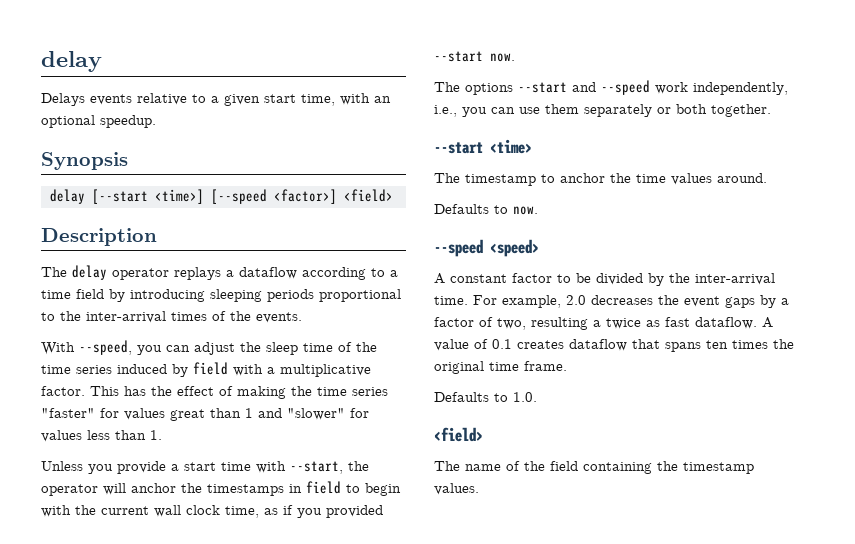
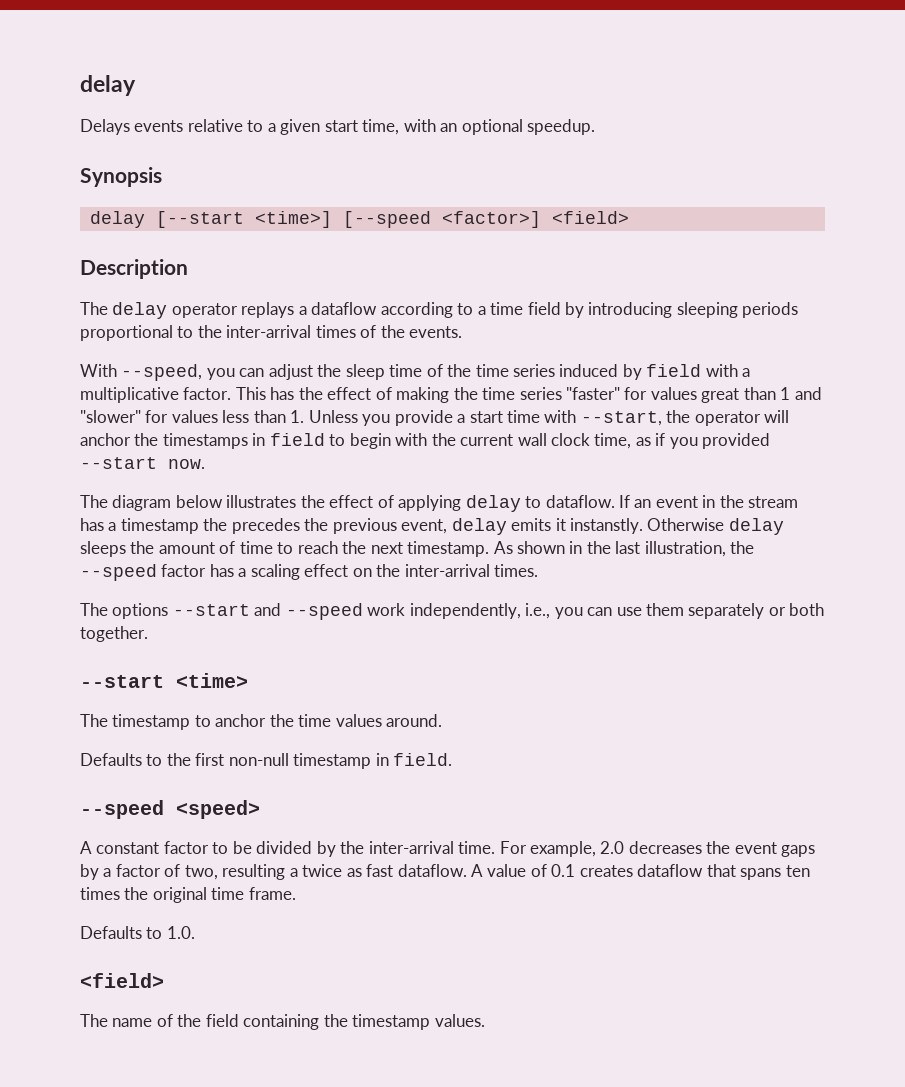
(162, 435) // -> (305, 416) none
(515, 57) none -> [80,495,799,512] [80,518,784,535] [80,541,755,557] [80,564,539,581] // The diagram below illustrates the effect of applying delay to dataflow. If an event in the stream has a timestamp the precedes the previous event, delay emits it instanstly. Otherwise delay sleeps the amount of time to reach the next timestamp. As shown in the last illustration, the --speed factor has a scaling effect on the inter-arrival times.
[513,206,538,215] now. -> [166,753,453,769] the first non-null timestamp in field.

